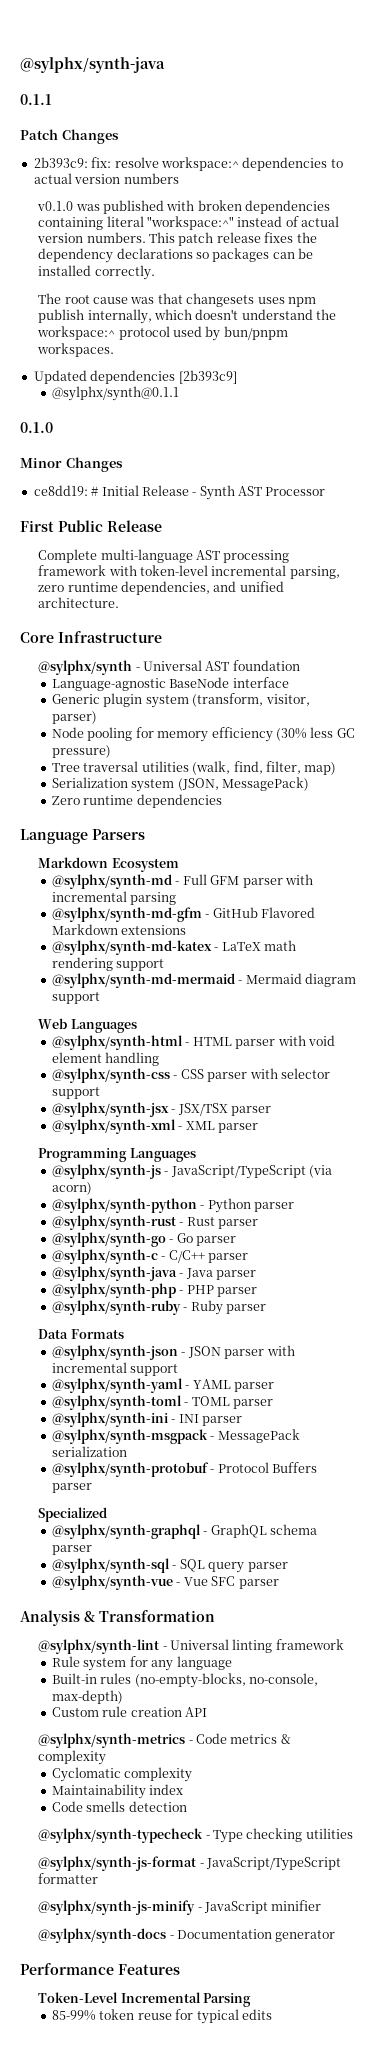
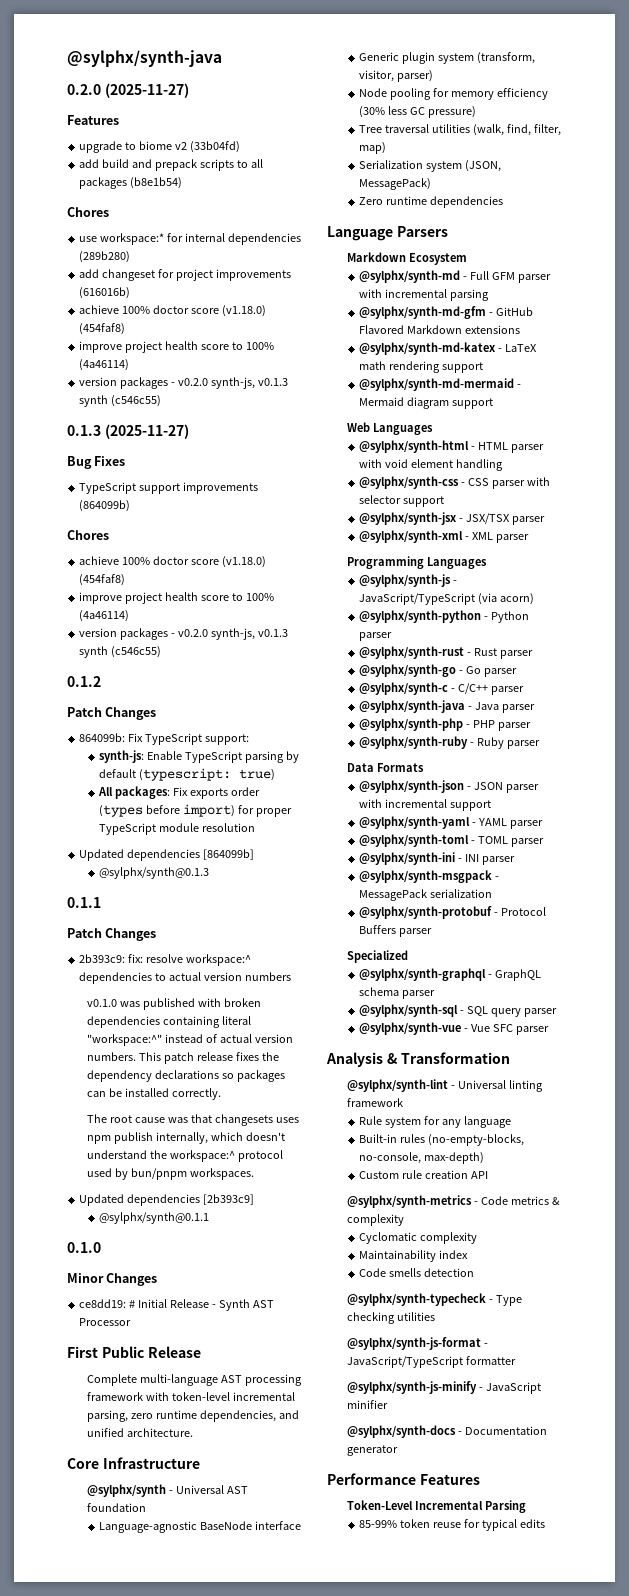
[20,57,165,73] @sylphx/synth-java -> [67,50,222,67] [67,83,189,98] [67,115,119,125] [79,141,240,153] [79,159,263,171] [79,177,183,189] [67,207,109,217] [79,233,301,245] [79,251,131,263] [79,269,291,281] [79,287,131,299] [79,305,266,317] [79,323,126,335] [79,341,274,353] [79,359,130,371] [79,377,288,389] [79,395,162,407] [67,424,189,439] [67,456,126,469] [79,482,259,494] [79,500,131,512] [67,530,109,540] [79,556,266,568] [79,574,126,586] [79,592,274,604] [79,610,130,622] [79,628,288,640] [79,646,162,658] [67,676,101,687] [67,707,157,720] [79,733,250,745] [98,750,299,763] [98,768,275,781] [97,786,260,799] [98,804,292,817] [98,823,255,835] [79,849,255,861] [98,867,209,879] @sylphx/synth-java // 0.2.0 (2025-11-27) // Features // upgrade to biome v2 (33b04fd) // add build and prepack scripts to all packages (b8e1b54) // Chores // use workspace:* for internal dependencies (289b280) // add changeset for project improvements (616016b) // achieve 100% doctor score (v1.18.0) (454faf8) // improve project health score to 100% (4a46114) // version packages - v0.2.0 synth-js, v0.1.3 synth (c546c55) // 0.1.3 (2025-11-27) // Bug Fixes // TypeScript support improvements (864099b) // Chores // achieve 100% doctor score (v1.18.0) (454faf8) // improve project health score to 100% (4a46114) // version packages - v0.2.0 synth-js, v0.1.3 synth (c546c55) // 0.1.2 // Patch Changes // 864099b: Fix TypeScript support: // synth-js: Enable TypeScript parsing by default (typescript: true) // All packages: Fix exports order (types before import) for proper TypeScript module resolution // Updated dependencies [864099b] // @sylphx/synth@0.1.3

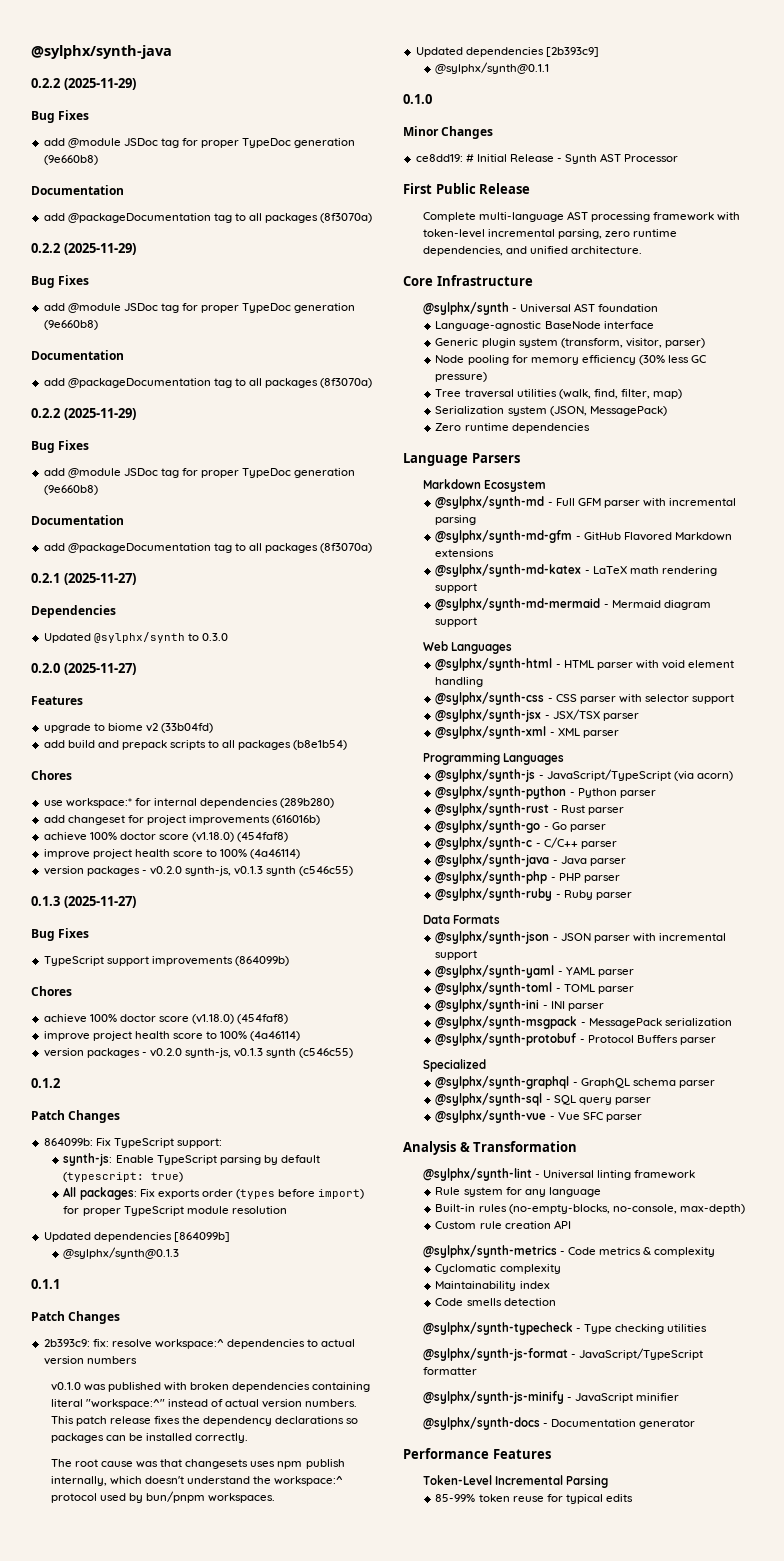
[67,50,222,67] @sylphx/synth-java -> [31,45,172,59] [31,78,136,90] [31,110,90,123] [43,138,356,148] [43,155,98,165] [31,185,124,195] [43,213,373,223] [31,243,136,255] [31,275,90,288] [43,303,356,313] [43,320,98,330] [31,350,124,360] [43,378,373,388] [31,408,136,420] [31,440,90,453] [43,468,356,478] [43,485,98,495] [31,515,124,525] [43,543,373,553] [31,573,136,585] [31,605,116,618] [43,632,228,643] @sylphx/synth-java // 0.2.2 (2025-11-29) // Bug Fixes // add @module JSDoc tag for proper TypeDoc generation (9e660b8) // Documentation // add @packageDocumentation tag to all packages (8f3070a) // 0.2.2 (2025-11-29) // Bug Fixes // add @module JSDoc tag for proper TypeDoc generation (9e660b8) // Documentation // add @packageDocumentation tag to all packages (8f3070a) // 0.2.2 (2025-11-29) // Bug Fixes // add @module JSDoc tag for proper TypeDoc generation (9e660b8) // Documentation // add @packageDocumentation tag to all packages (8f3070a) // 0.2.1 (2025-11-27) // Dependencies // Updated @sylphx/synth to 0.3.0

